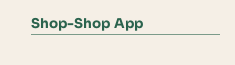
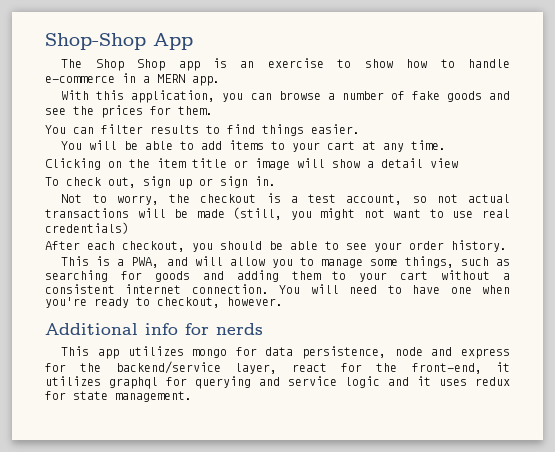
(143, 24) none -> [61,58,511,71] [45,73,220,86] [61,90,511,103] [45,105,213,118] [45,124,360,136] [61,140,447,152] [45,158,458,170] [45,176,276,189] [61,193,511,205] [45,207,511,220] [45,222,129,234] [45,240,507,252] [61,256,510,268] [45,270,510,282] [45,284,511,294] [45,297,283,308] [45,323,263,335] [61,346,511,359] [45,361,510,374] [45,376,510,389] [45,391,192,402] // The Shop Shop app is an exercise to show how to handle e-commerce in a MERN app. // With this application, you can browse a number of fake goods and see the prices for them. // You can filter results to find things easier. // You will be able to add items to your cart at any time. // Clicking on the item title or image will show a detail view // To check out, sign up or sign in. // Not to worry, the checkout is a test account, so not actual transactions will be made (still, you might not want to use real credentials) // After each checkout, you should be able to see your order history. // This is a PWA, and will allow you to manage some things, such as searching for goods and adding them to your cart without a consistent internet connection. You will need to have one when you're ready to checkout, however. // Additional info for nerds // This app utilizes mongo for data persistence, node and express for the backend/service layer, react for the front-end, it utilizes graphql for querying and service logic and it uses redux for state management.

